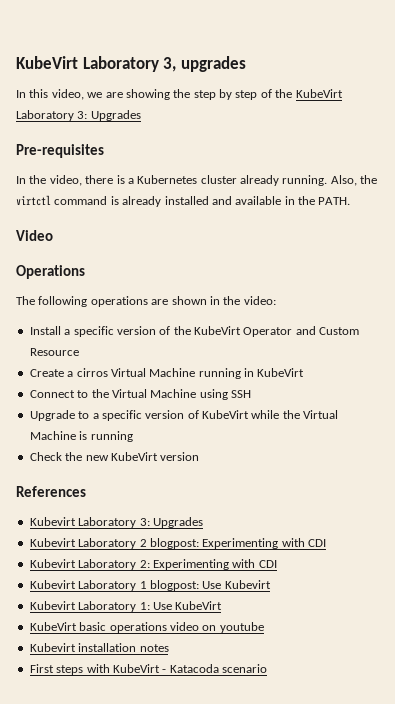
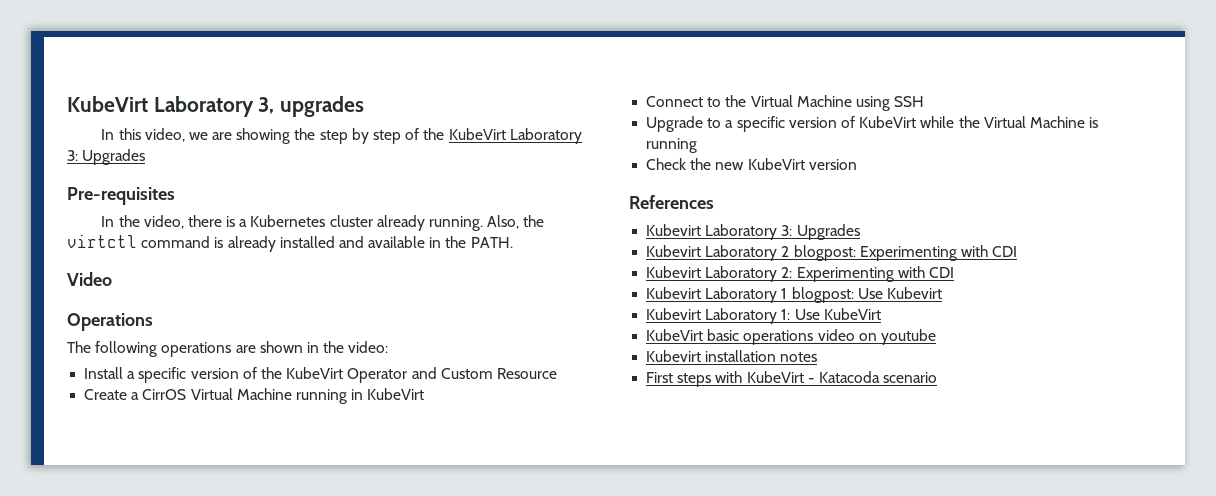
[76,368,108,377] cirros -> [142,389,187,400] CirrOS

